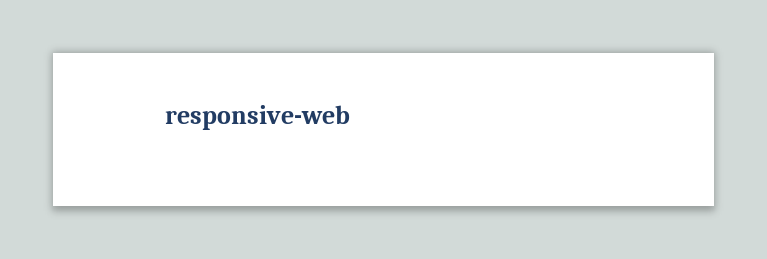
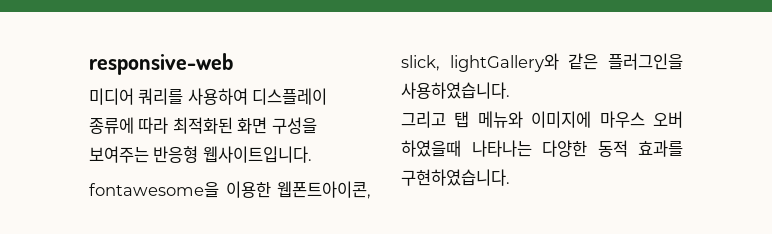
(350, 117) none -> [89,88,328,105] [89,117,317,134] [89,146,312,163] [89,181,372,199] [401,53,683,72] [401,82,510,99] [401,111,683,128] [401,140,683,157] [401,169,510,186] // 미디어 쿼리를 사용하여 디스플레이 종류에 따라 최적화된 화면 구성을 보여주는 반응형 웹사이트입니다. // fontawesome을 이용한 웹폰트아이콘, slick, lightGallery와 같은 플러그인을 사용하였습니다. // 그리고 탭 메뉴와 이미지에 마우스 오버 하였을때 나타나는 다양한 동적 효과를 구현하였습니다.

